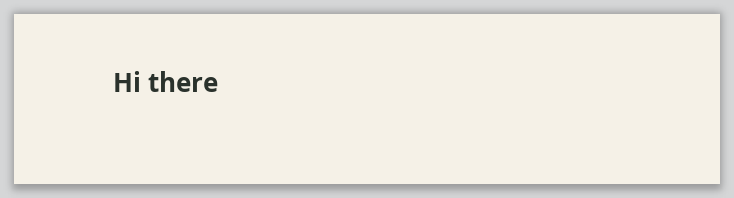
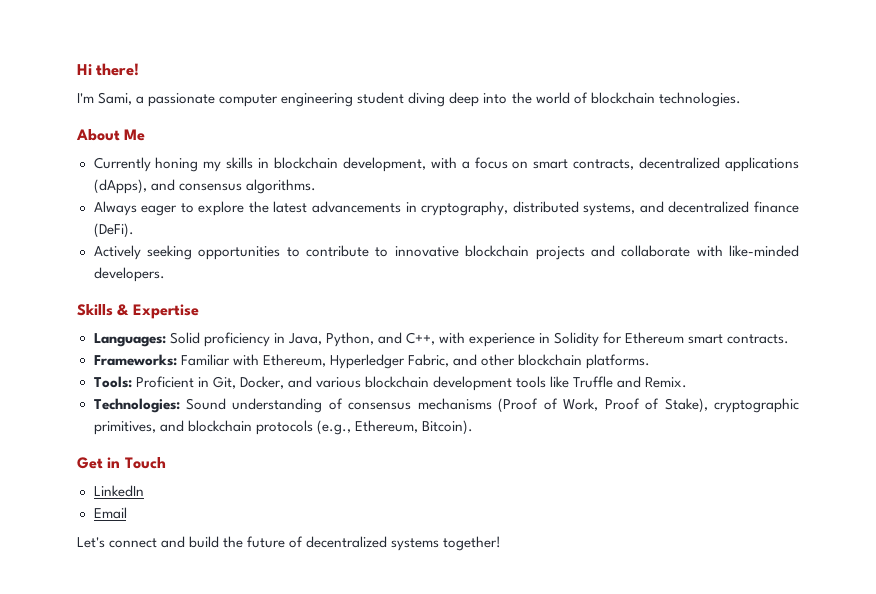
[148,71,219,92] there -> [96,63,140,76] [77,92,741,107] [76,129,146,141] [93,157,800,172] [93,179,316,194] [93,201,800,216] [93,223,134,238] [93,245,799,260] [93,267,165,282] [77,304,199,319] [93,332,790,347] [93,354,650,369] [93,376,688,391] [93,398,799,413] [93,420,473,435] [77,457,166,469] [93,485,144,497] [93,507,127,519] [77,536,502,551] there! // I'm Sami, a passionate computer engineering student diving deep into the world of blockchain technologies. // About Me // Currently honing my skills in blockchain development, with a focus on smart contracts, decentralized applications (dApps), and consensus algorithms. // Always eager to explore the latest advancements in cryptography, distributed systems, and decentralized finance (DeFi). // Actively seeking opportunities to contribute to innovative blockchain projects and collaborate with like-minded developers. // Skills & Expertise // Languages: Solid proficiency in Java, Python, and C++, with experience in Solidity for Ethereum smart contracts. // Frameworks: Familiar with Ethereum, Hyperledger Fabric, and other blockchain platforms. // Tools: Proficient in Git, Docker, and various blockchain development tools like Truffle and Remix. // Technologies: Sound understanding of consensus mechanisms (Proof of Work, Proof of Stake), cryptographic primitives, and blockchain protocols (e.g., Ethereum, Bitcoin). // Get in Touch // LinkedIn // Email // Let's connect and build the future of decentralized systems together!

